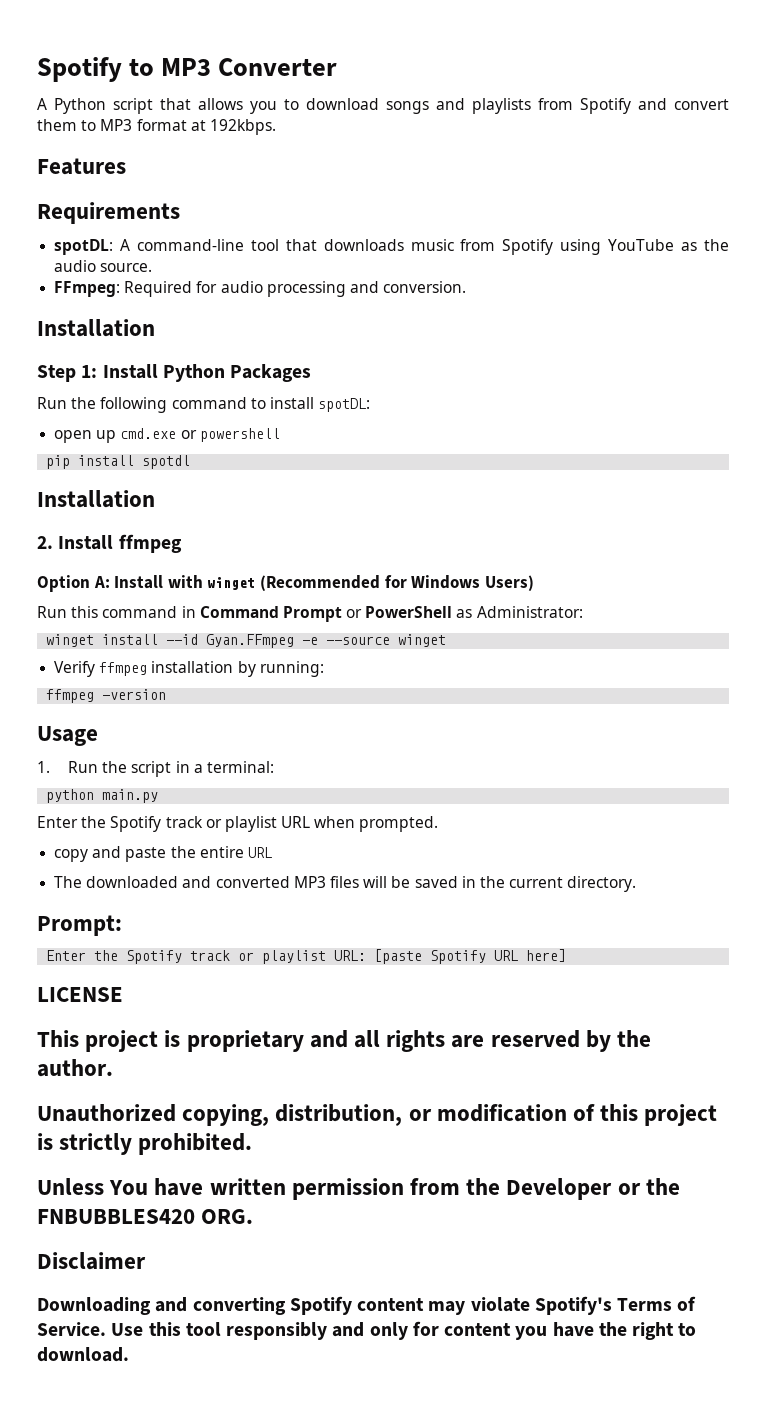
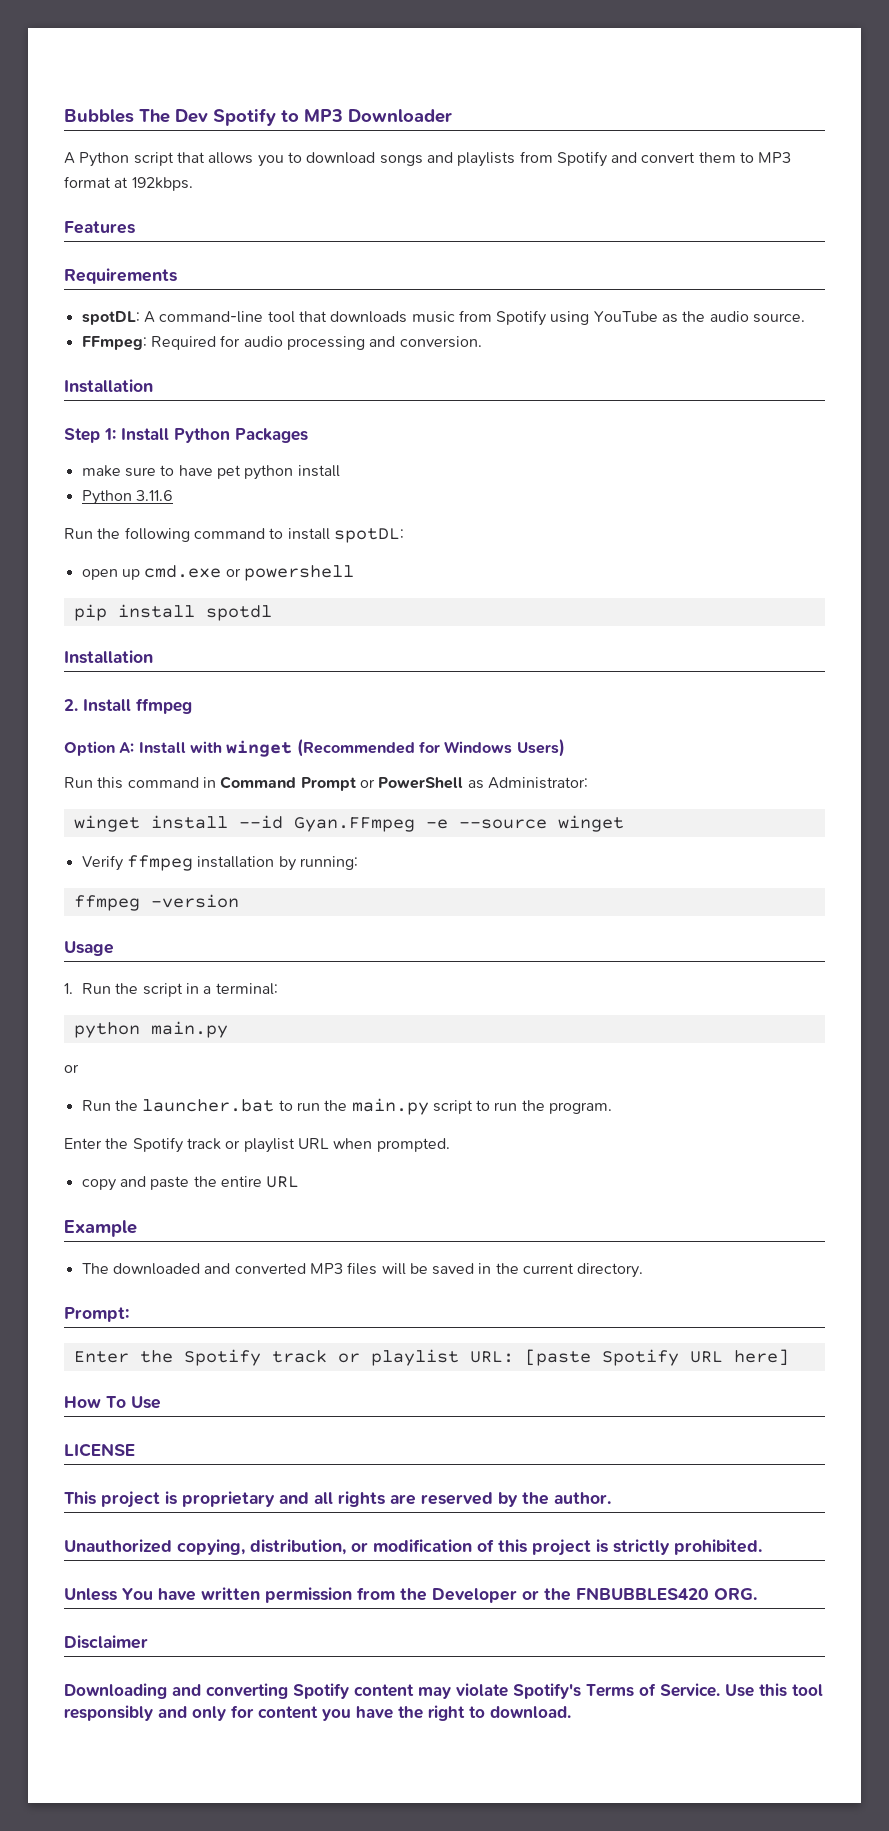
(37, 69) none -> [64,109,208,123] Bubbles The Dev
[218,58,338,76] Converter -> [348,109,452,123] Downloader
(312, 373) none -> [81,465,340,480] [81,490,173,505] // make sure to have pet python install // Python 3.11.6
(159, 796) none -> [64,1064,79,1073] [81,1098,613,1115] // or // Run the launcher.bat to run the main.py script to run the program.
(272, 852) none -> [64,1220,137,1237] // Example
(567, 955) none -> [64,1396,161,1409] // How To Use

